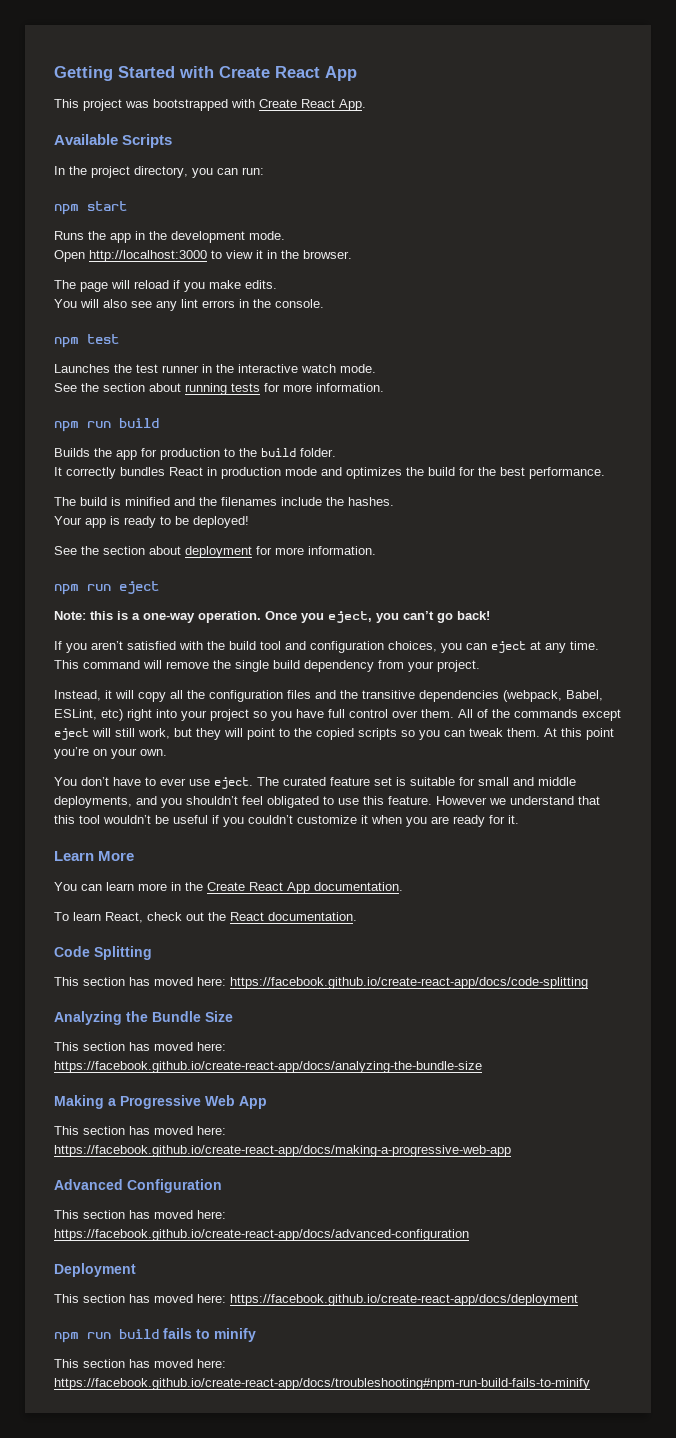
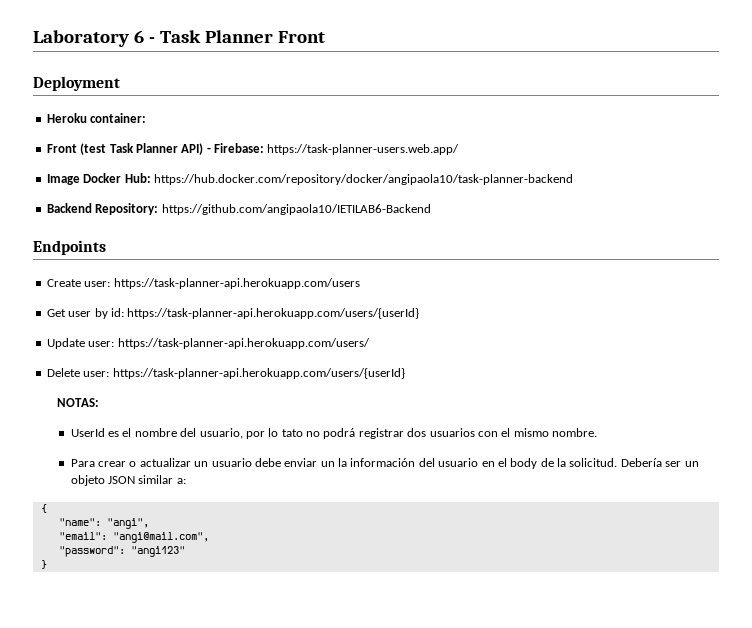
[54,66,357,81] [54,99,366,111] [54,134,173,148] [54,166,264,178] [54,201,127,215] [54,231,285,243] [54,250,352,262] [54,280,277,292] [54,299,324,311] [54,334,119,348] [54,364,376,373] [54,383,384,395] [54,418,159,432] [54,448,336,460] [54,467,605,479] [54,497,394,506] [54,516,249,528] [54,546,376,558] [54,581,159,595] [54,611,490,623] [54,641,599,653] [54,660,480,672] [54,690,603,702] [54,709,621,721] [54,728,614,740] [54,747,167,759] [54,777,576,789] [54,796,600,808] [54,815,519,827] [54,851,135,861] [54,882,403,894] [54,912,357,923] [54,946,152,960] [54,977,588,989] [54,1011,233,1025] [54,1042,226,1051] [54,1061,482,1073] [54,1095,267,1109] [54,1126,226,1135] [54,1145,511,1157] [54,1179,222,1193] [54,1210,226,1219] [54,1229,469,1241] [54,1263,136,1277] [54,1294,578,1306] [54,1328,256,1343] [54,1359,226,1368] [54,1378,590,1390] Getting Started with Create React App // This project was bootstrapped with Create React App. // Available Scripts // In the project directory, you can run: // npm start // Runs the app in the development mode. // Open http://localhost:3000 to view it in the browser. // The page will reload if you make edits. // You will also see any lint errors in the console. // npm test // Launches the test runner in the interactive watch mode. // See the section about running tests for more information. // npm run build // Builds the app for production to the build folder. // It correctly bundles React in production mode and optimizes the build for the best performance. // The build is minified and the filenames include the hashes. // Your app is ready to be deployed! // See the section about deployment for more information. // npm run eject // Note: this is a one-way operation. Once you eject, you can’t go back! // If you aren’t satisfied with the build tool and configuration choices, you can eject at any time. This command will remove the single build dependency from your project. // Instead, it will copy all the configuration files and the transitive dependencies (webpack, Babel, ESLint, etc) right into your project so you have full control over them. All of the commands except eject will still work, but they will point to the copied scripts so you can tweak them. At this point you’re on your own. // You don’t have to ever use eject. The curated feature set is suitable for small and middle deployments, and you shouldn’t feel obligated to use this feature. However we understand that this tool wouldn’t be useful if you couldn’t customize it when you are ready for it. // Learn More // You can learn more in the Create React App documentation. // To learn React, check out the React documentation. // Code Splitting // This section has moved here: https://facebook.github.io/create-react-app/docs/code-splitting // Analyzing the Bundle Size // This section has moved here: https://facebook.github.io/create-react-app/docs/analyzing-the-bundle-size // Making a Progressive Web App // This section has moved here: https://facebook.github.io/create-react-app/docs/making-a-progressive-web-app // Advanced Configuration // This section has moved here: https://facebook.github.io/create-react-app/docs/advanced-configuration // Deployment // This section has moved here: https://facebook.github.io/create-react-app/docs/deployment // npm run build fails to minify // This section has moved here: https://facebook.github.io/create-react-app/docs/troubleshooting#npm-run-build-fails-to-minify -> [33,30,325,47] [33,76,120,91] [46,113,147,123] [46,143,460,155] [46,173,573,185] [46,203,431,215] [33,240,106,255] [46,278,360,289] [46,308,420,319] [46,338,370,349] [46,368,405,379] [56,398,99,407] [70,428,598,439] [70,458,699,469] [70,475,186,486] [40,504,47,513] [58,518,149,529] [58,532,209,543] [58,546,185,557] [40,560,47,569] Laboratory 6 - Task Planner Front // Deployment // Heroku container: // Front (test Task Planner API) - Firebase: https://task-planner-users.web.app/ // Image Docker Hub: https://hub.docker.com/repository/docker/angipaola10/task-planner-backend // Backend Repository: https://github.com/angipaola10/IETILAB6-Backend // Endpoints // Create user: https://task-planner-api.herokuapp.com/users // Get user by id: https://task-planner-api.herokuapp.com/users/{userId} // Update user: https://task-planner-api.herokuapp.com/users/ // Delete user: https://task-planner-api.herokuapp.com/users/{userId} // NOTAS: // UserId es el nombre del usuario, por lo tato no podrá registrar dos usuarios con el mismo nombre. // Para crear o actualizar un usuario debe enviar un la información del usuario en el body de la solicitud. Debería ser un objeto JSON similar a: // { // "name": "angi", // "email": "angi@mail.com", // "password": "angi123" // }

